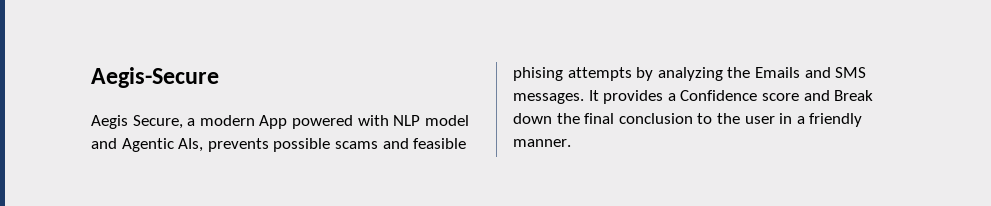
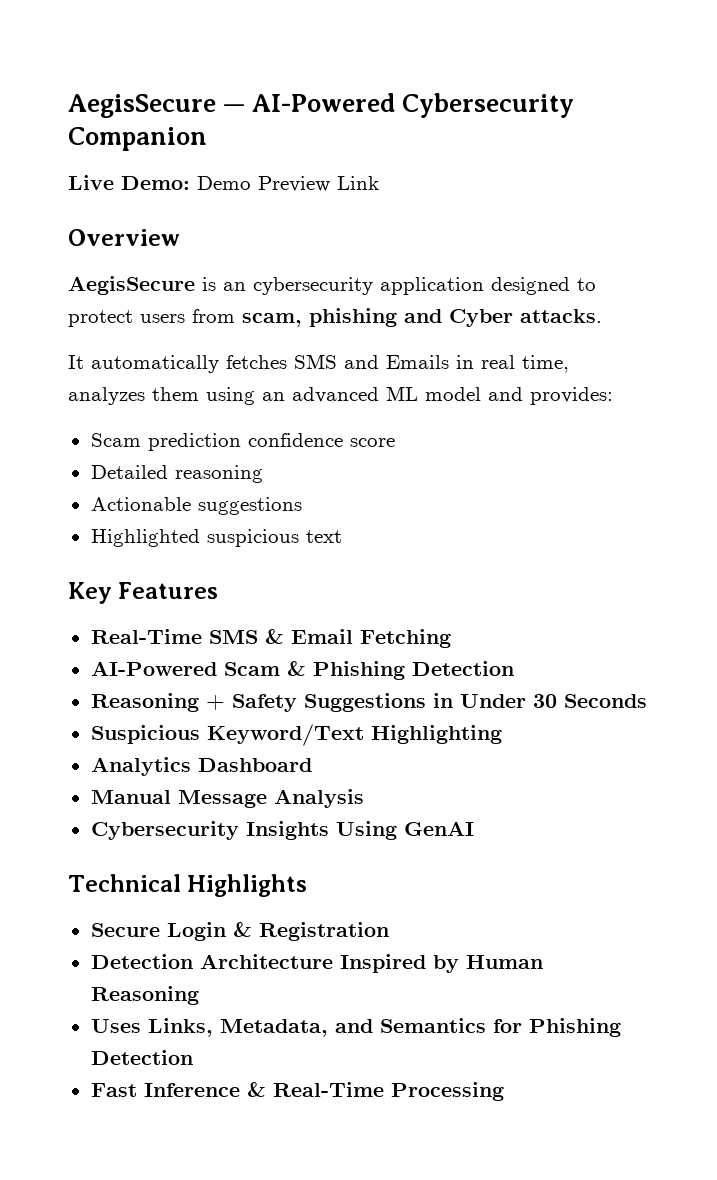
[91,67,219,88] [91,115,469,129] [91,138,467,152] [513,67,867,81] [513,90,874,104] [513,113,863,127] [513,139,571,147] Aegis-Secure // Aegis Secure, a modern App powered with NLP model and Agentic AIs, prevents possible scams and feasible phising attempts by analyzing the Emails and SMS messages. It provides a Confidence score and Break down the final conclusion to the user in a friendly manner. -> [68,93,575,118] [68,127,207,151] [68,175,379,192] [68,229,180,246] [68,276,596,295] [68,308,602,327] [68,354,569,373] [68,386,613,405] [90,433,395,451] [90,465,263,483] [90,497,302,515] [90,529,342,547] [68,582,219,604] [90,629,451,648] [90,661,514,680] [90,693,647,712] [90,724,502,746] [90,757,312,776] [90,789,364,808] [90,821,474,840] [68,874,308,897] [90,922,389,941] [90,954,543,973] [90,986,199,1005] [90,1018,621,1037] [90,1050,193,1065] [90,1082,504,1101] AegisSecure — AI-Powered Cybersecurity Companion // Live Demo: Demo Preview Link // Overview // AegisSecure is an cybersecurity application designed to protect users from scam, phishing and Cyber attacks. // It automatically fetches SMS and Emails in real time, analyzes them using an advanced ML model and provides: // Scam prediction confidence score // Detailed reasoning // Actionable suggestions // Highlighted suspicious text // Key Features // Real-Time SMS & Email Fetching // AI-Powered Scam & Phishing Detection // Reasoning + Safety Suggestions in Under 30 Seconds // Suspicious Keyword/Text Highlighting // Analytics Dashboard // Manual Message Analysis // Cybersecurity Insights Using GenAI // Technical Highlights // Secure Login & Registration // Detection Architecture Inspired by Human Reasoning // Uses Links, Metadata, and Semantics for Phishing Detection // Fast Inference & Real-Time Processing

